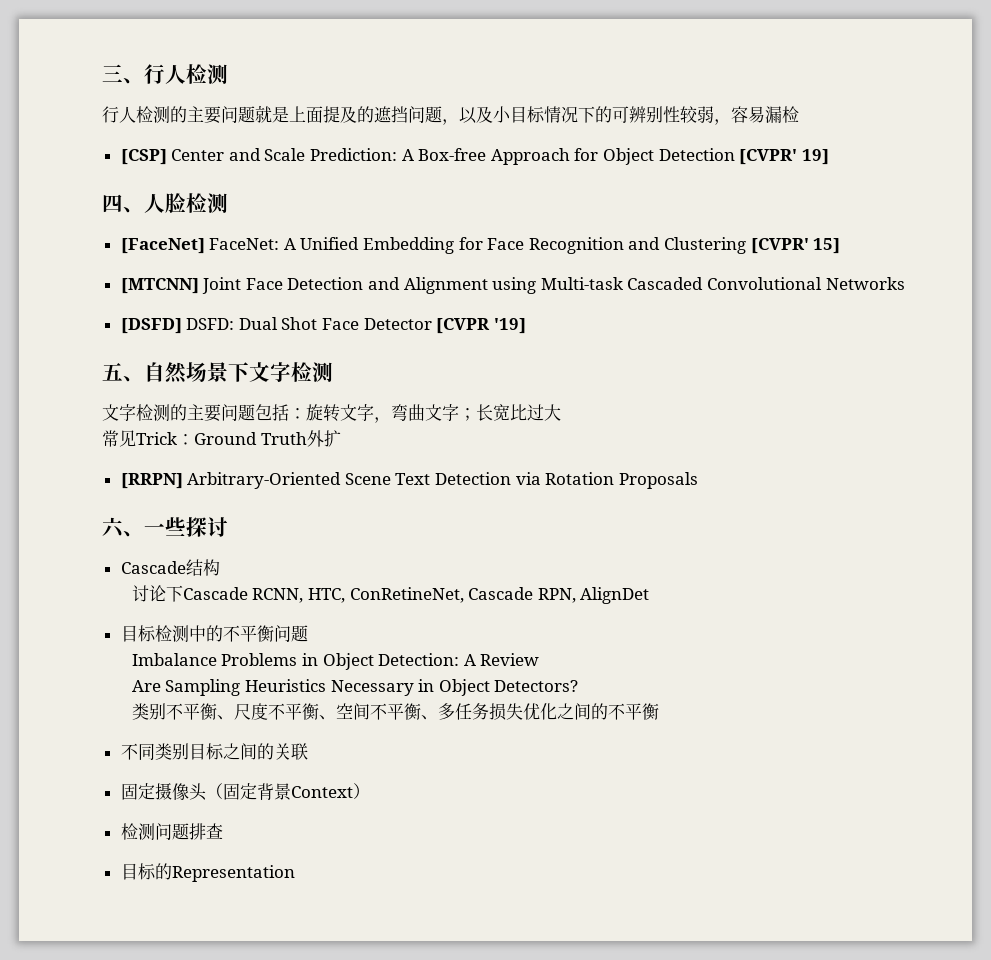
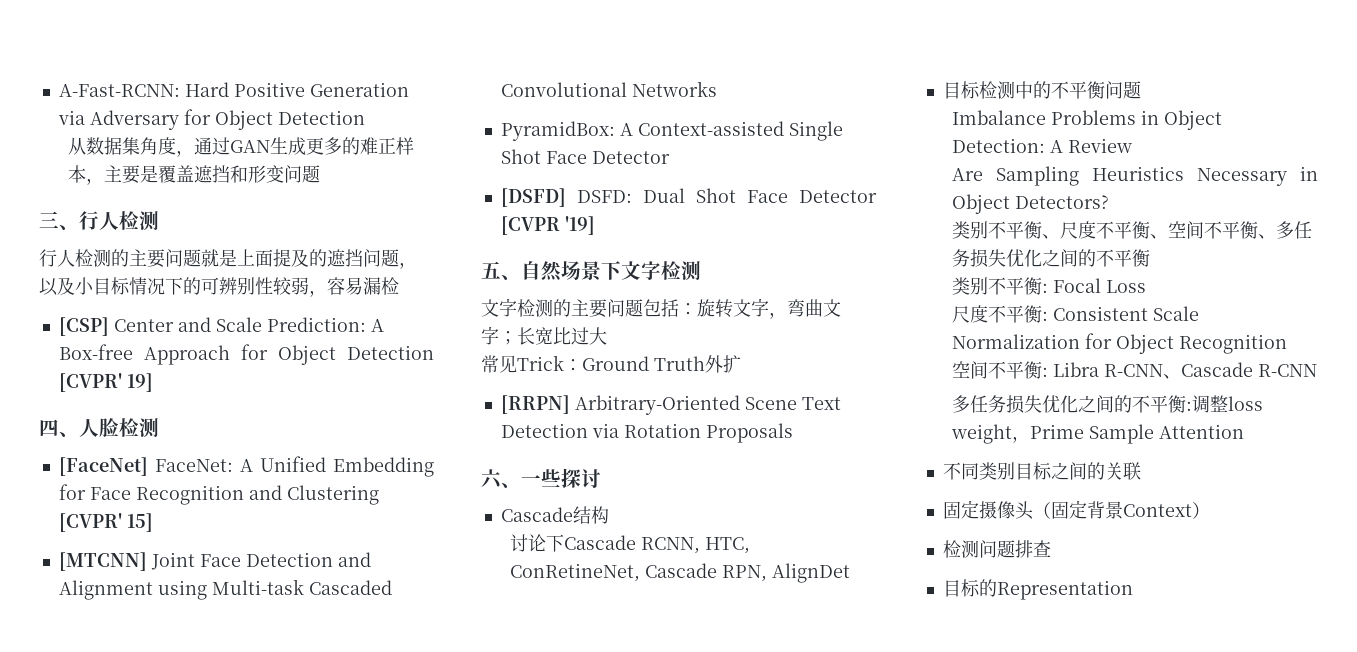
(102, 73) none -> [58,82,409,97] [57,109,365,130] [68,137,415,157] [68,165,321,185] A-Fast-RCNN: Hard Positive Generation via Adversary for Object Detection // 从数据集角度，通过GAN生成更多的难正样本，主要是覆盖遮挡和形变问题 //
(905, 283) none -> [500,121,843,141] [500,149,670,164] // PyramidBox: A Context-assisted Single Shot Face Detector
(659, 711) none -> [952,277,1147,295] [952,305,1200,323] [952,333,1288,354] [952,361,1318,379] [952,395,1264,414] [951,424,1245,444] // 类别不平衡: Focal Loss // 尺度不平衡: Consistent Scale Normalization for Object Recognition // 空间不平衡: Libra R-CNN、Cascade R-CNN // 多任务损失优化之间的不平衡:调整loss weight，Prime Sample Attention

